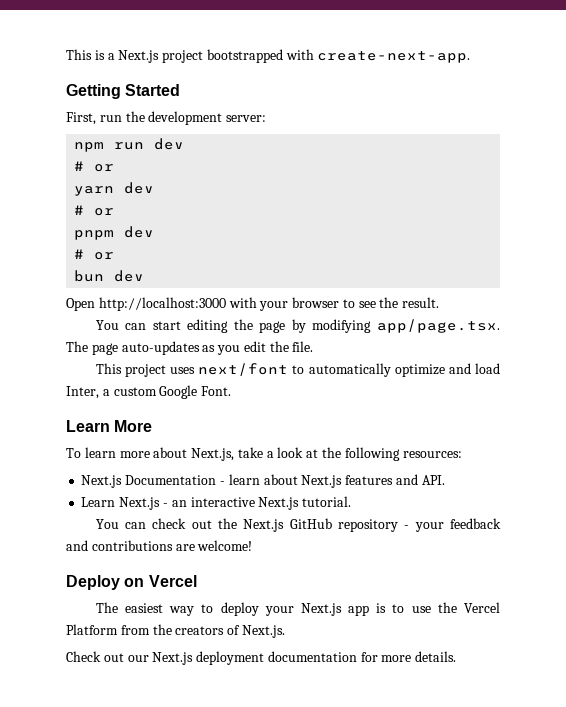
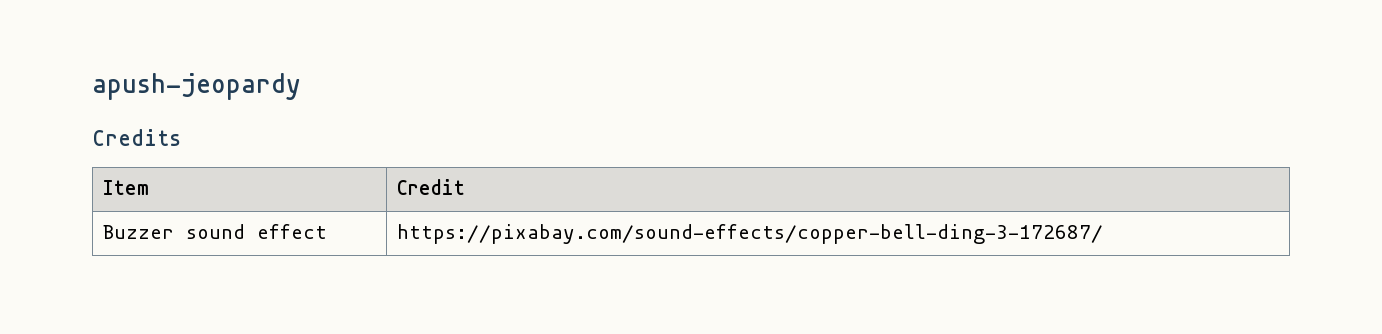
[66,49,471,63] [66,84,181,99] [66,111,267,125] [74,138,185,152] [74,161,115,172] [74,182,155,196] [74,205,115,216] [74,226,155,240] [74,249,115,260] [74,270,145,282] [66,297,440,311] [95,319,500,333] [66,341,314,355] [95,363,500,377] [66,385,232,399] [66,420,153,432] [66,447,462,461] [81,474,445,488] [81,496,352,510] [95,518,501,532] [66,540,253,551] [66,575,197,590] [95,602,501,616] [66,624,285,638] [66,651,457,665] This is a Next.js project bootstrapped with create-next-app. // Getting Started // First, run the development server: // npm run dev // # or // yarn dev // # or // pnpm dev // # or // bun dev // Open http://localhost:3000 with your browser to see the result. // You can start editing the page by modifying app/page.tsx. The page auto-updates as you edit the file. // This project uses next/font to automatically optimize and load Inter, a custom Google Font. // Learn More // To learn more about Next.js, take a look at the following resources: // Next.js Documentation - learn about Next.js features and API. // Learn Next.js - an interactive Next.js tutorial. // You can check out the Next.js GitHub repository - your feedback and contributions are welcome! // Deploy on Vercel // The easiest way to deploy your Next.js app is to use the Vercel Platform from the creators of Next.js. // Check out our Next.js deployment documentation for more details. -> [92,73,301,100] [92,129,181,146] [103,180,150,195] [397,179,466,195] [103,224,328,239] [397,224,1104,244] apush-jeopardy // Credits // Item | Credit // Buzzer sound effect | https://pixabay.com/sound-effects/copper-bell-ding-3-172687/

